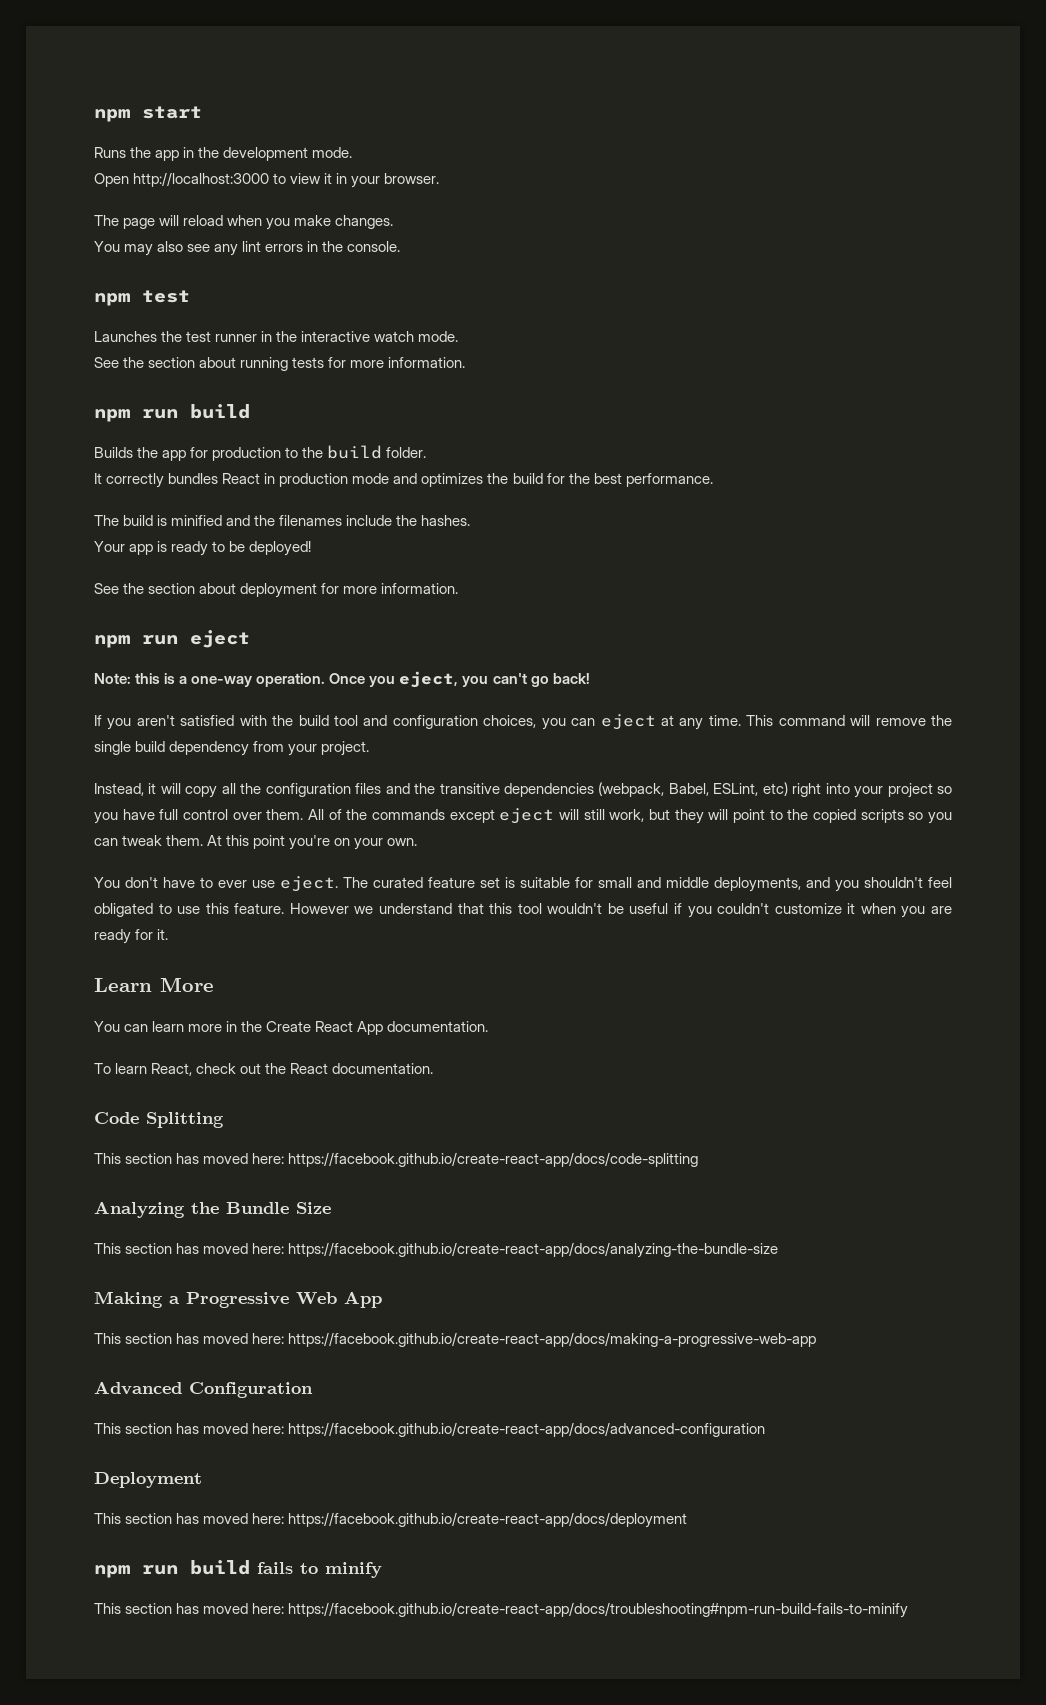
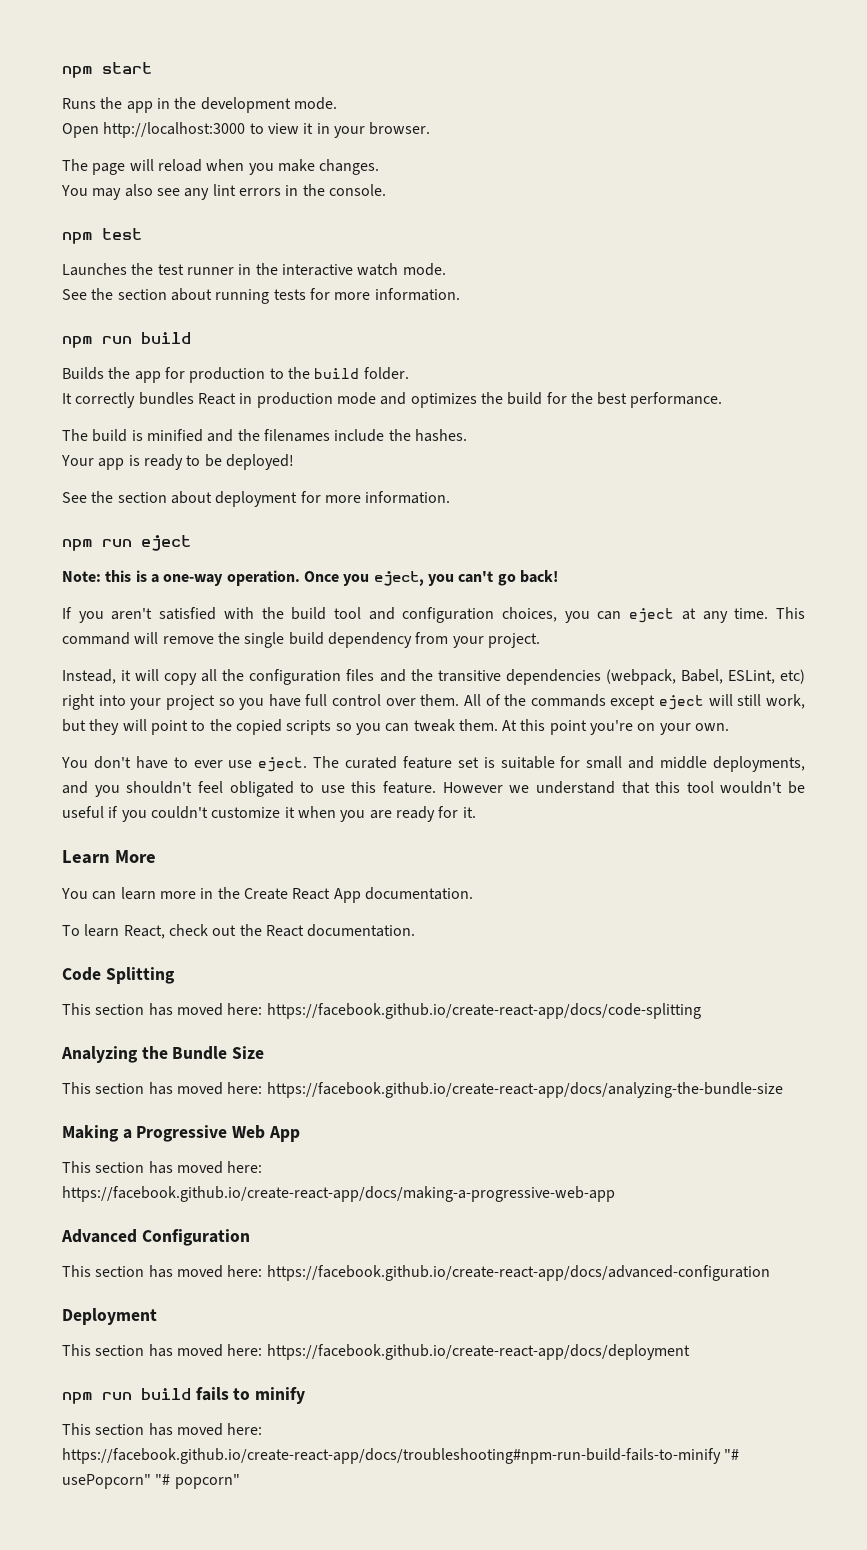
(909, 1610) none -> [724,1449,740,1460] [62,1474,240,1489] "# usePopcorn" "# popcorn"

